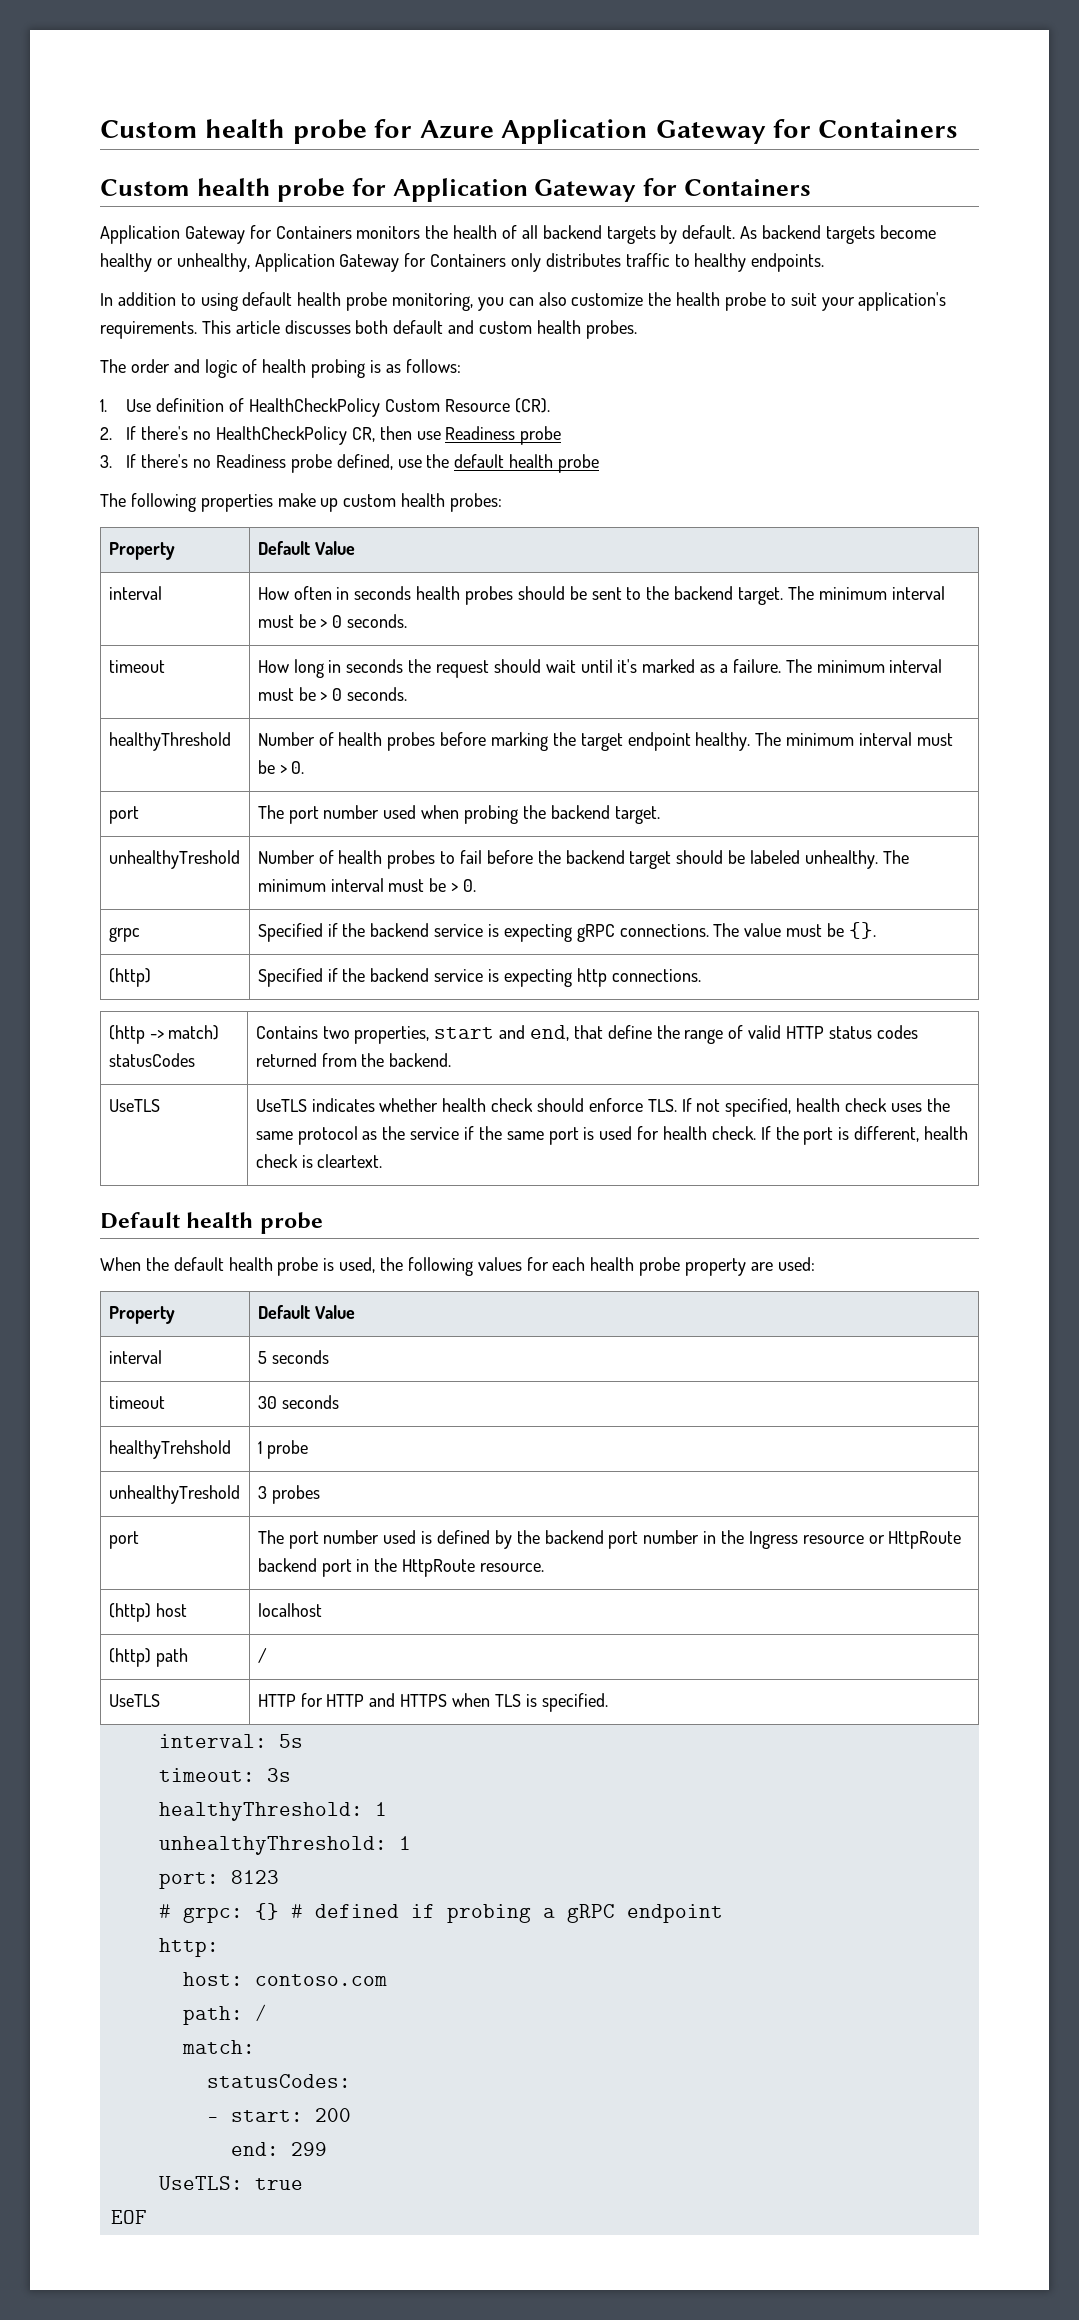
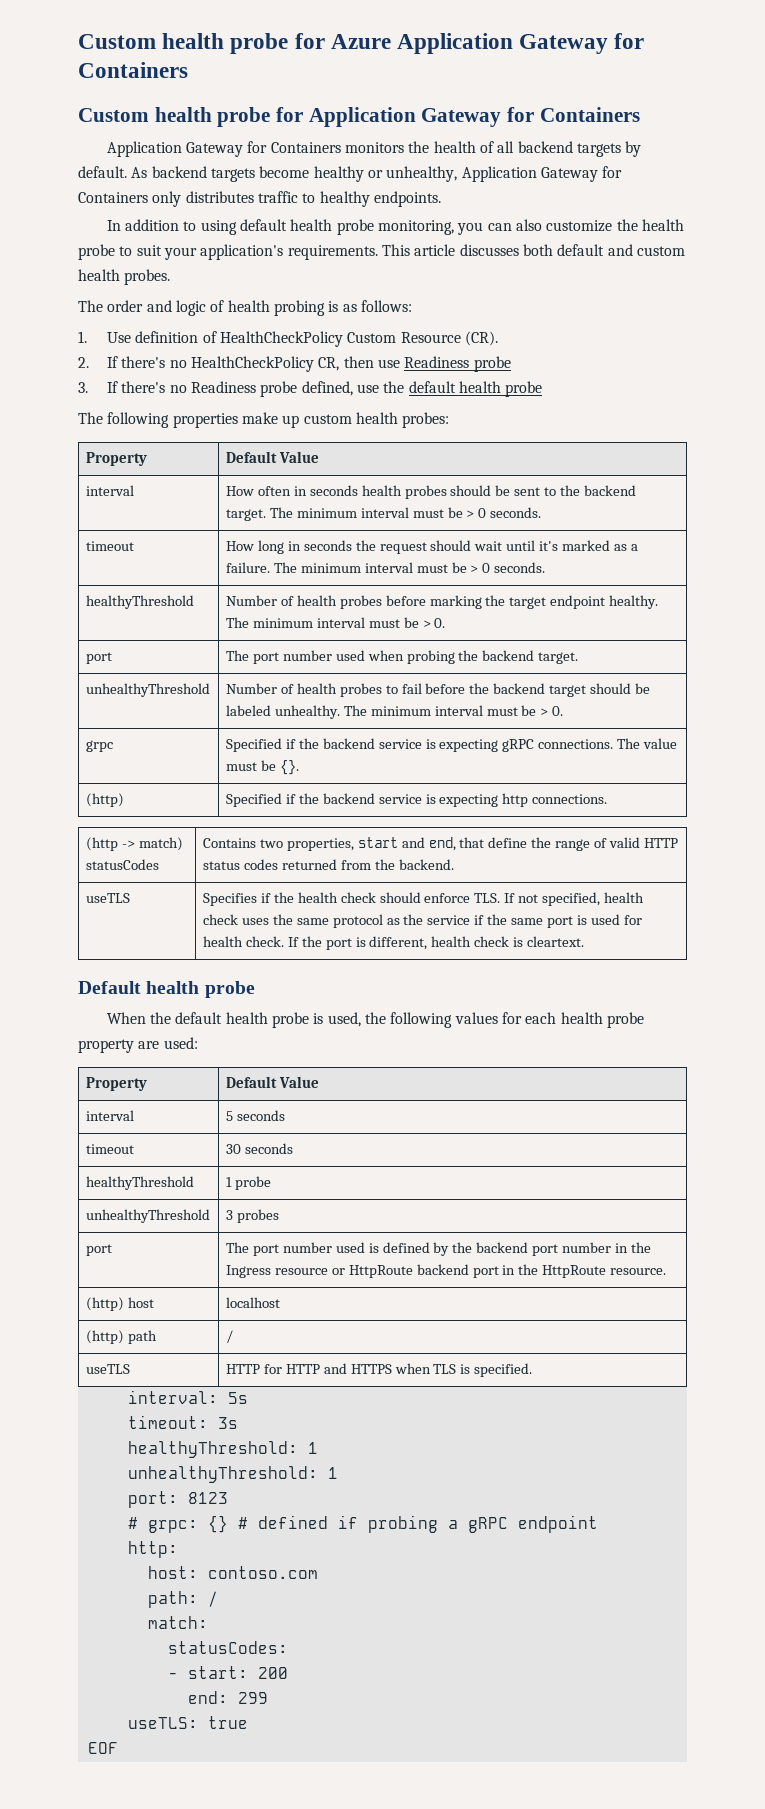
[108,850,240,869] unhealthyTreshold -> [85,683,210,697] unhealthyThreshold
[108,1099,160,1112] [255,1098,439,1112] UseTLS | UseTLS indicates whether -> [85,893,130,903] [202,892,294,906] useTLS | Specifies if the
[108,1440,231,1459] healthyTrehshold -> [85,1176,194,1190] healthyThreshold
[108,1485,240,1504] unhealthyTreshold -> [85,1209,210,1223] unhealthyThreshold
[108,1694,160,1707] UseTLS -> [85,1364,130,1374] useTLS
[158,2176,243,2190] UseTLS: -> [127,1717,198,1729] useTLS:

